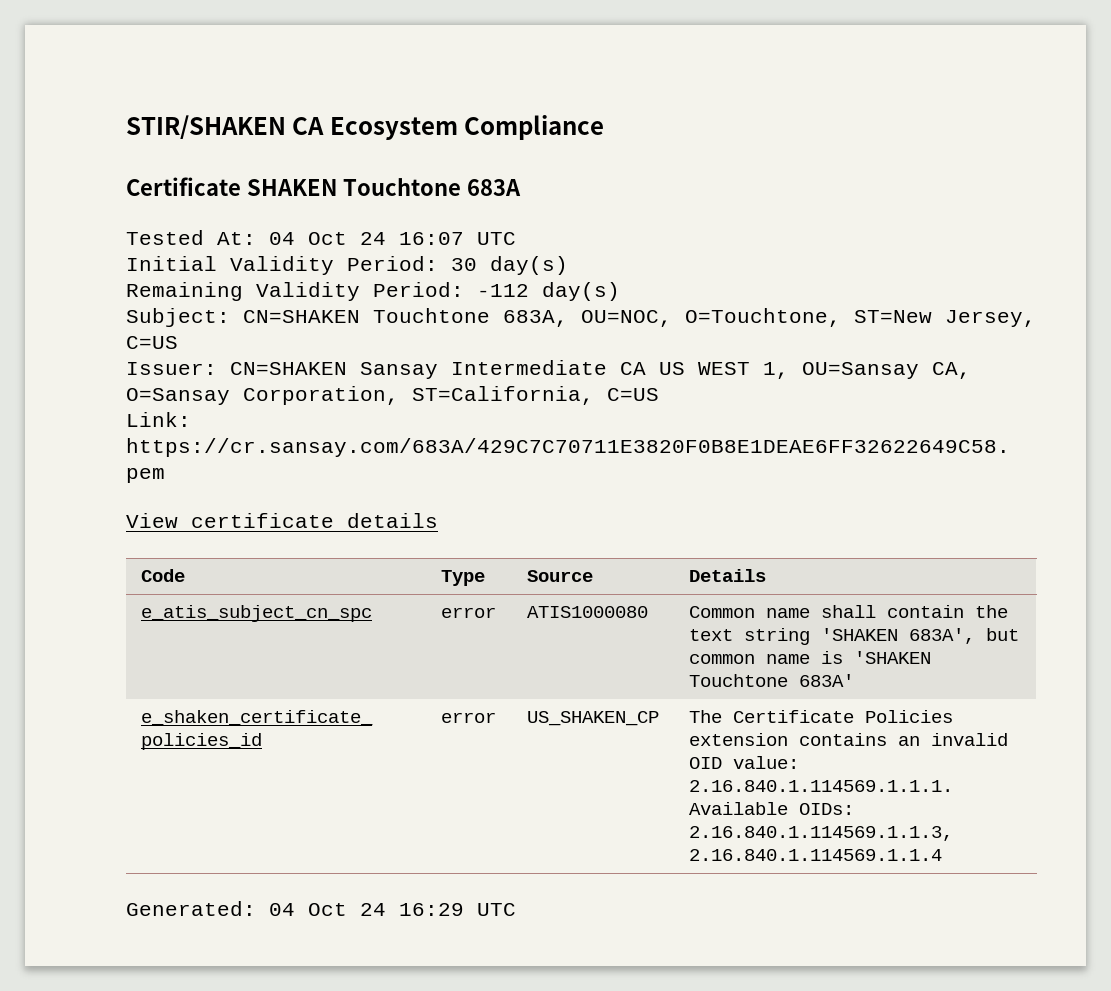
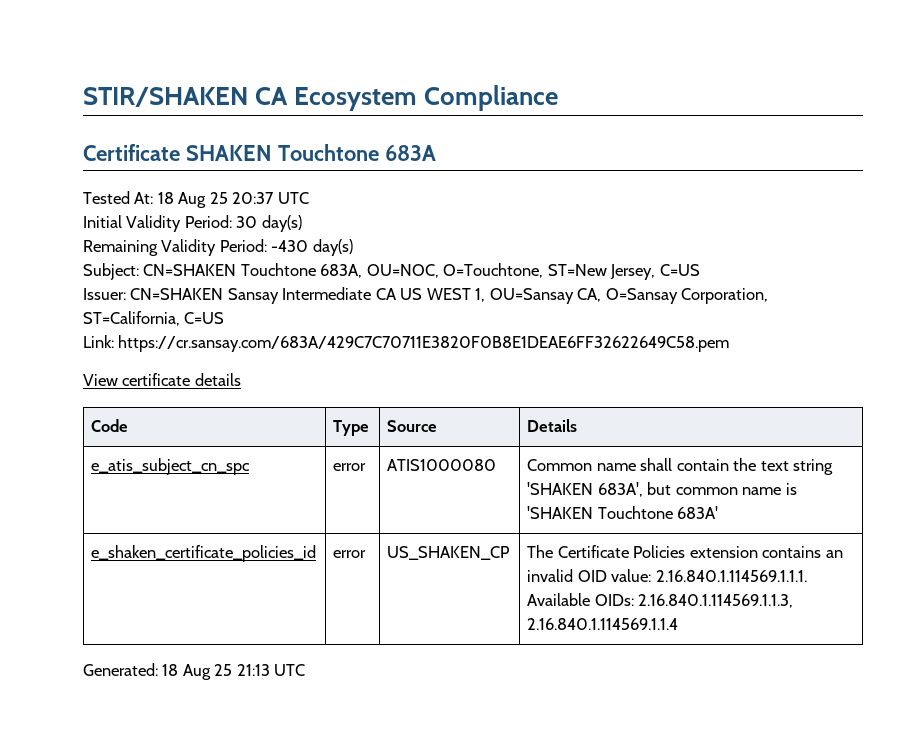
[269,232,464,245] 04 Oct 24 16:07 -> [157,192,275,208] 18 Aug 25 20:37
[477,284,529,297] -112 -> [271,240,309,252] -430
[269,903,464,916] 04 Oct 24 16:29 -> [162,664,270,680] 18 Aug 25 21:13

